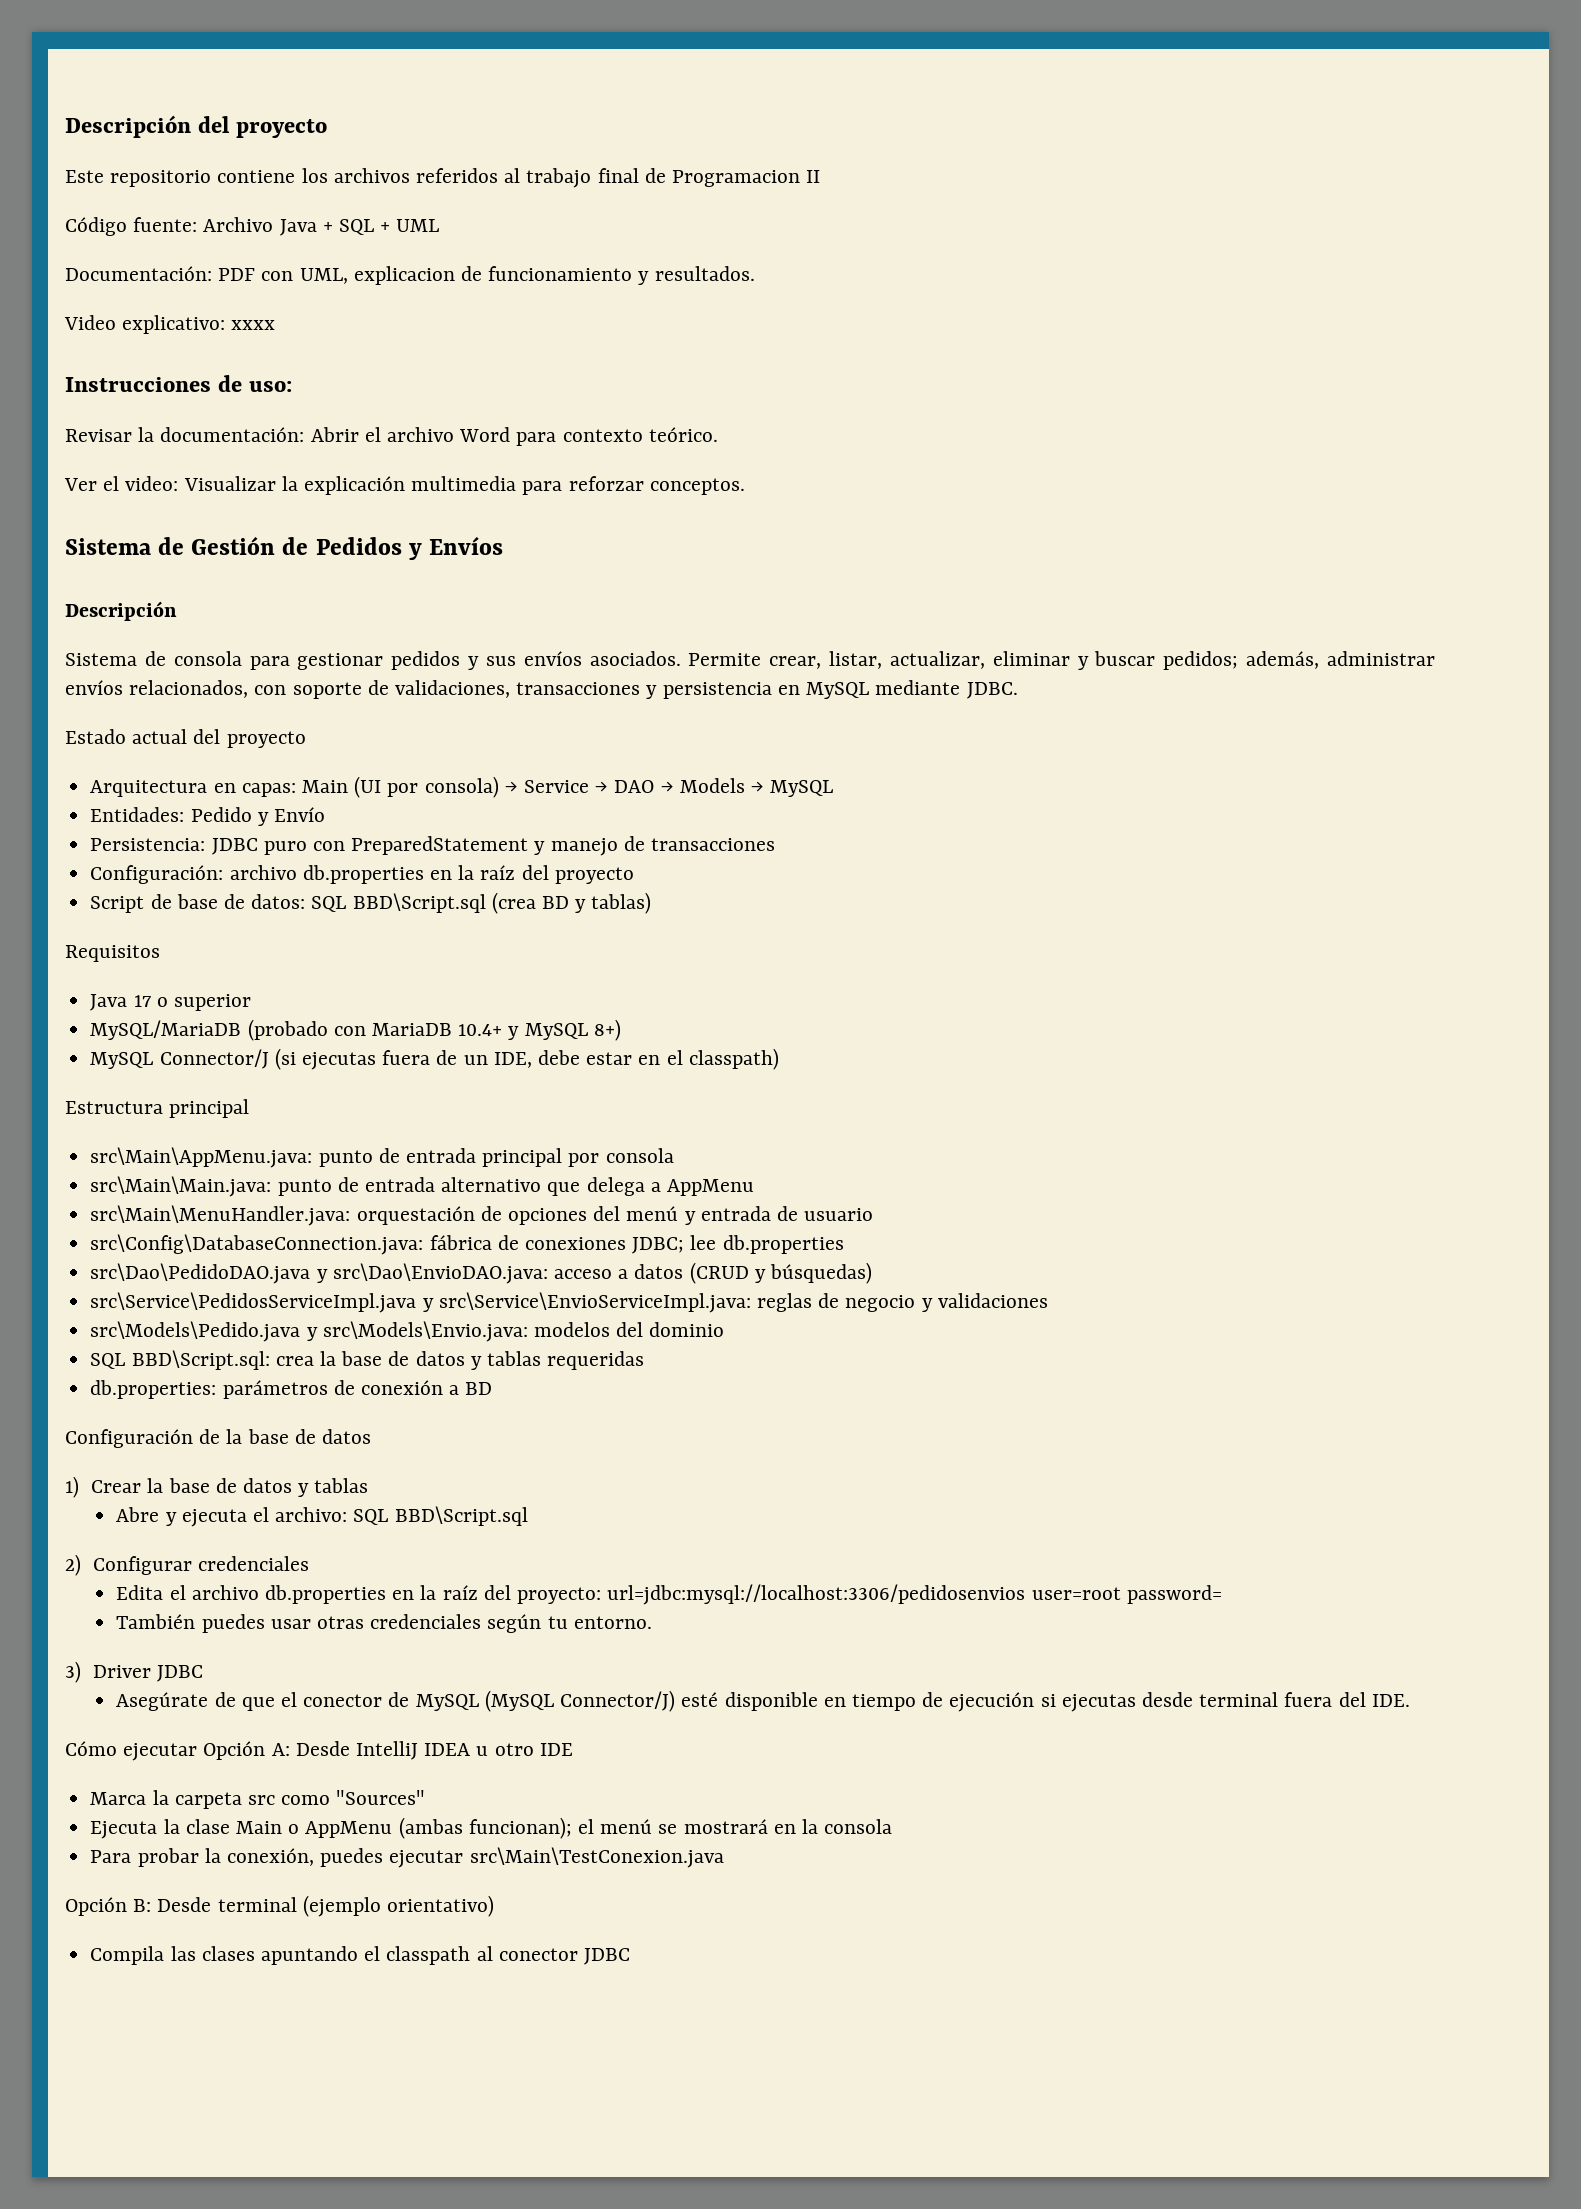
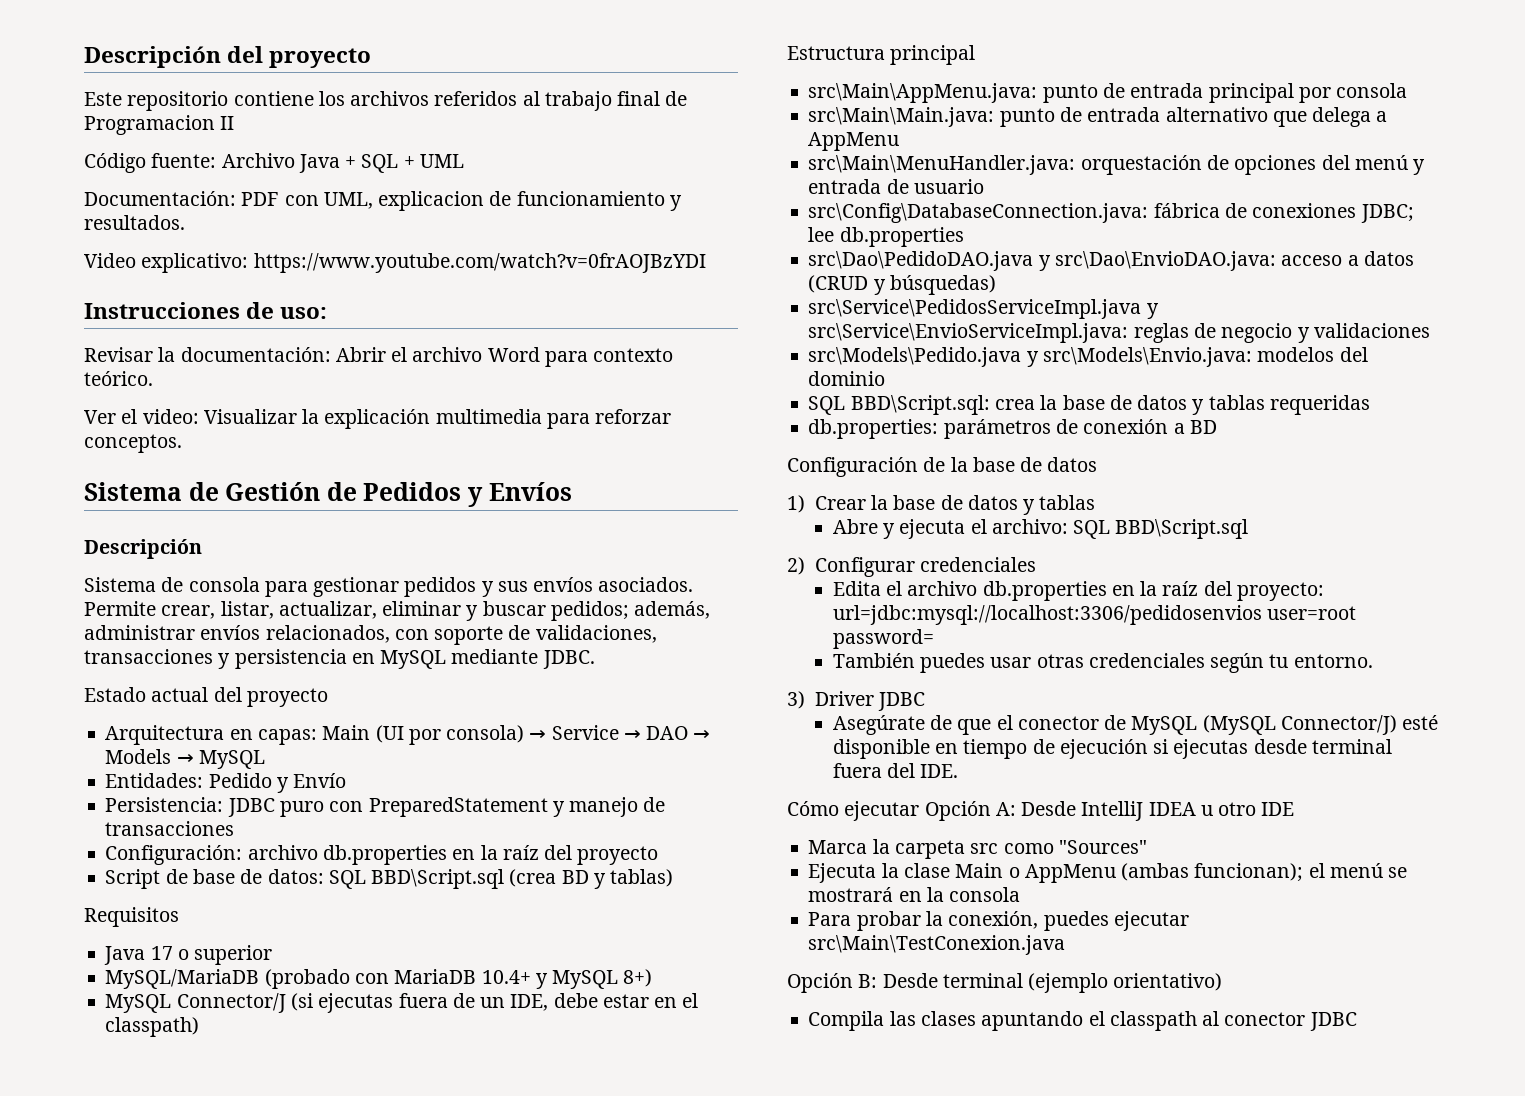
[231,320,276,330] xxxx -> [253,253,706,273] https://www.youtube.com/watch?v=0frAOJBzYDI

